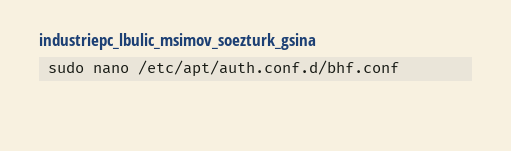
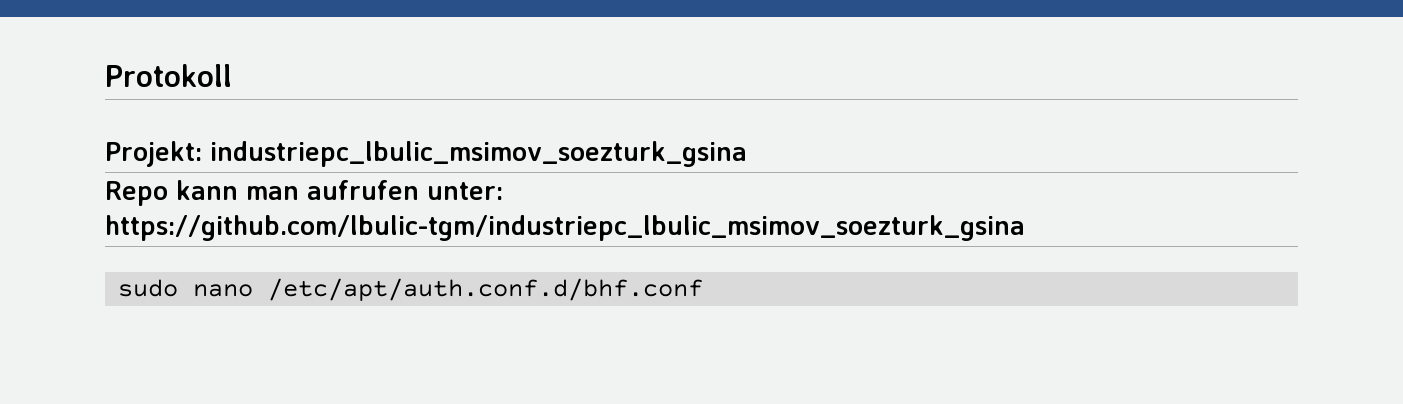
(39, 41) none -> [105,64,232,87] [105,141,202,167] Protokoll // Projekt:
(316, 41) none -> [105,180,503,206] [105,215,1025,241] // Repo kann man aufrufen unter: https://github.com/lbulic-tgm/industriepc_lbulic_msimov_soezturk_gsina

